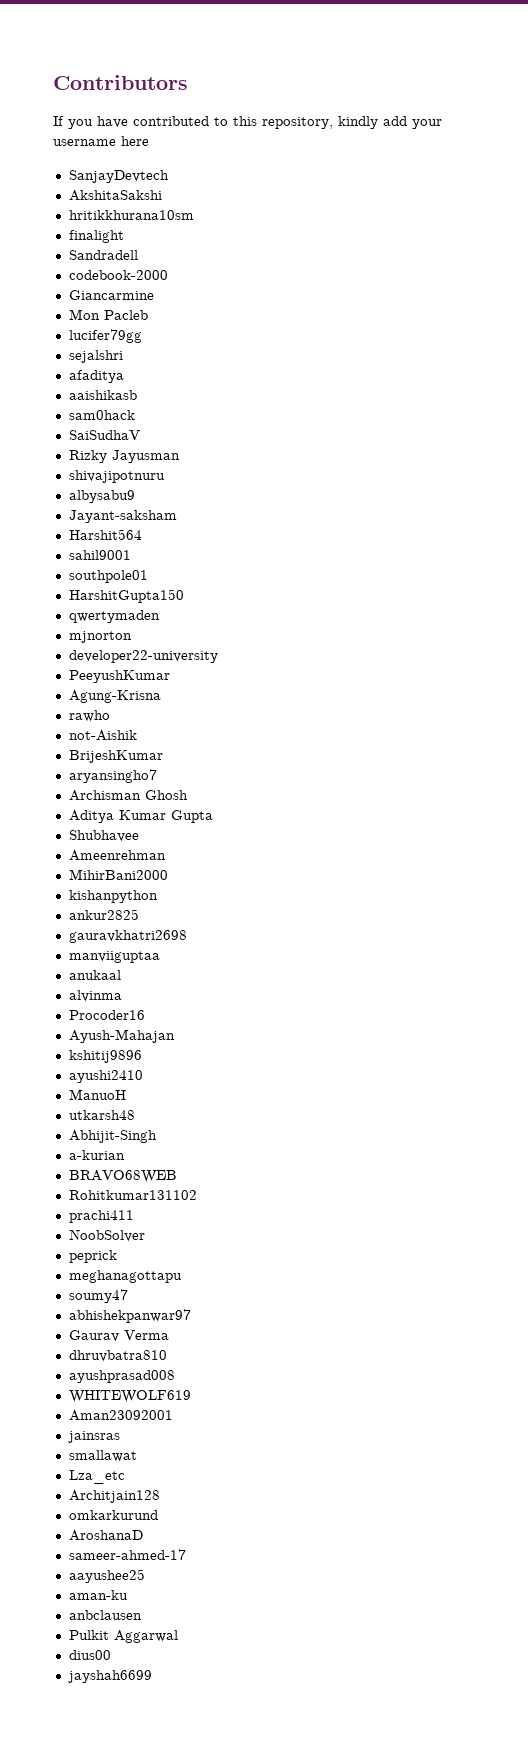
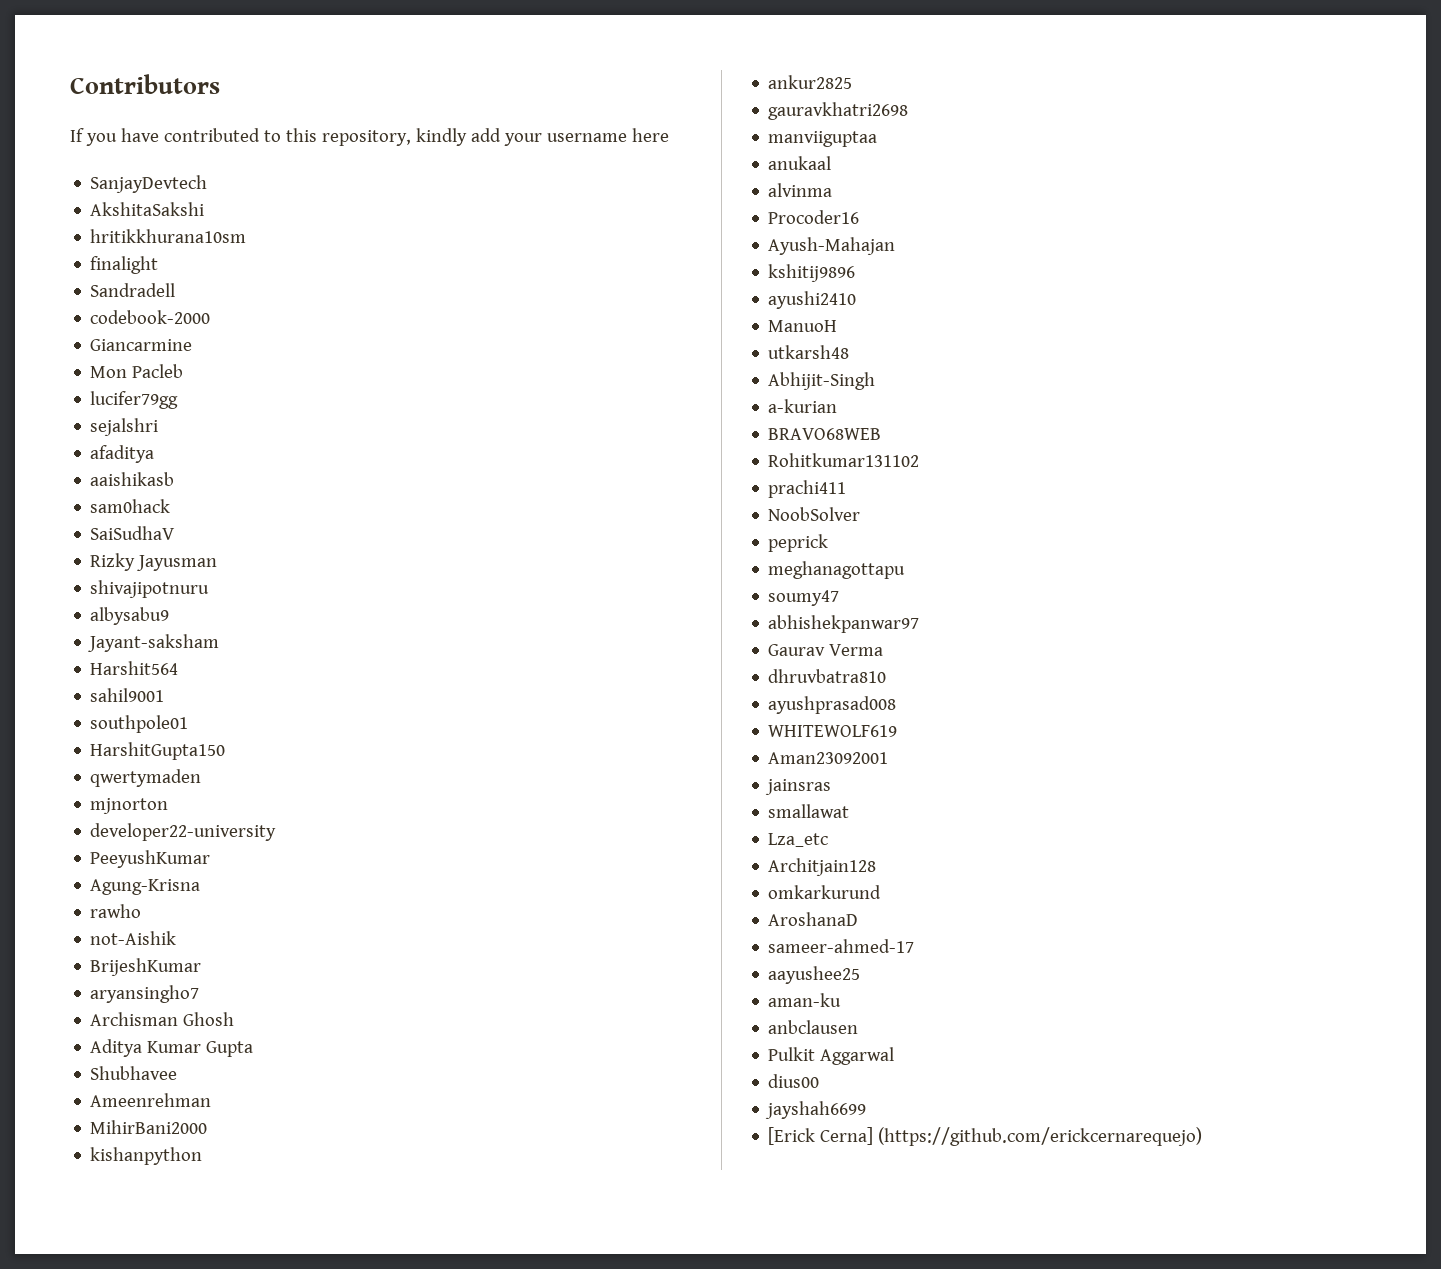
(152, 1676) none -> [768,1127,1203,1146] // [Erick Cerna] (https://github.com/erickcernarequejo)

